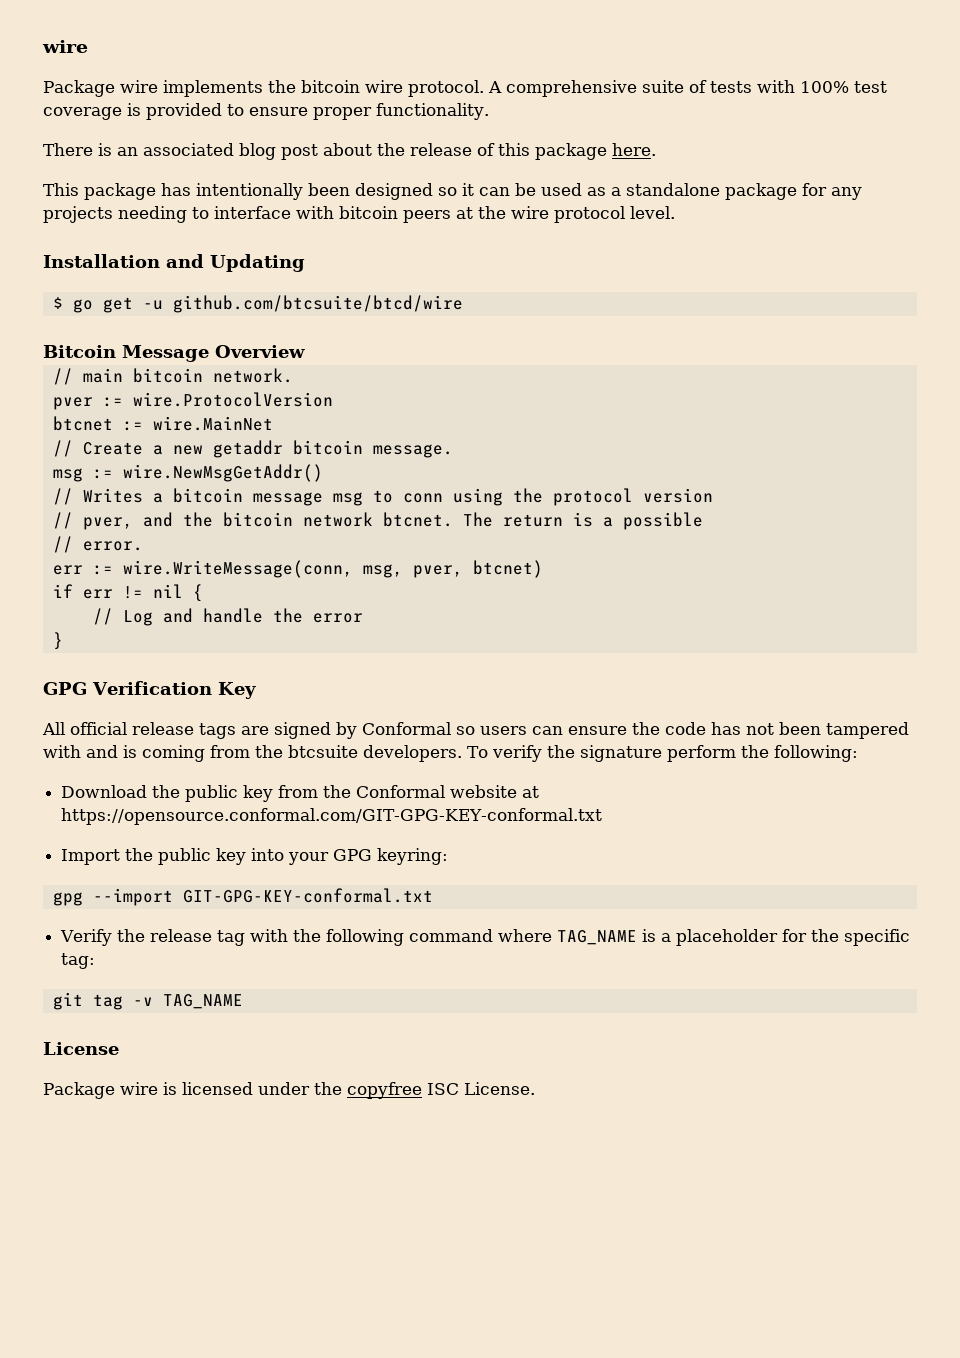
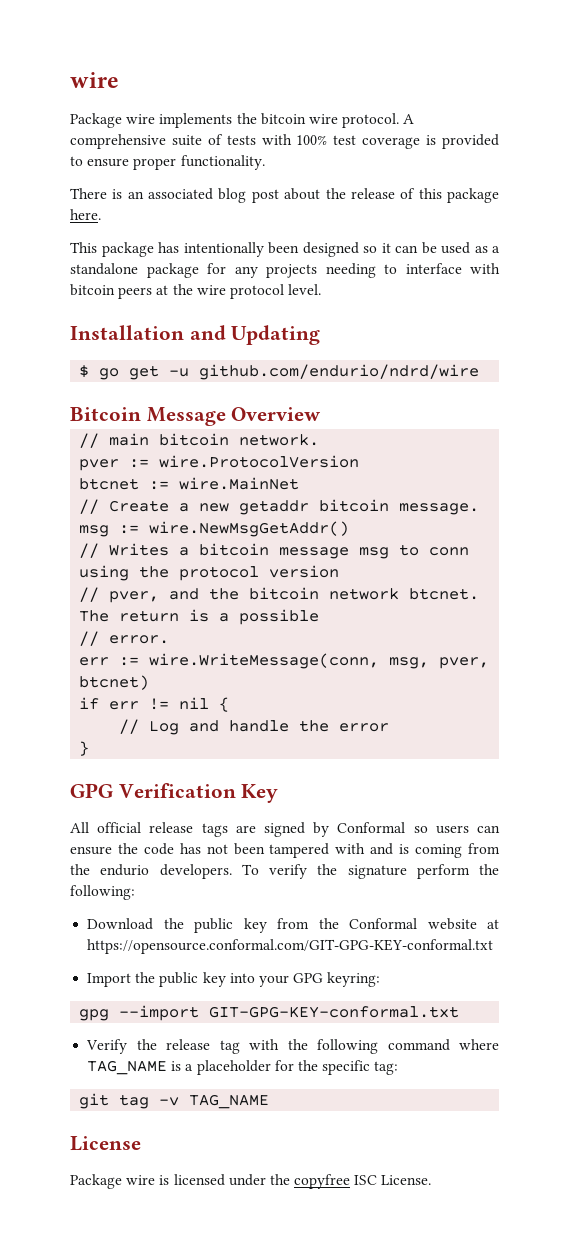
[172,295,463,313] github.com/btcsuite/btcd/wire -> [199,364,480,380] github.com/endurio/ndrd/wire
[288,745,358,758] btcsuite -> [100,864,150,876] endurio

